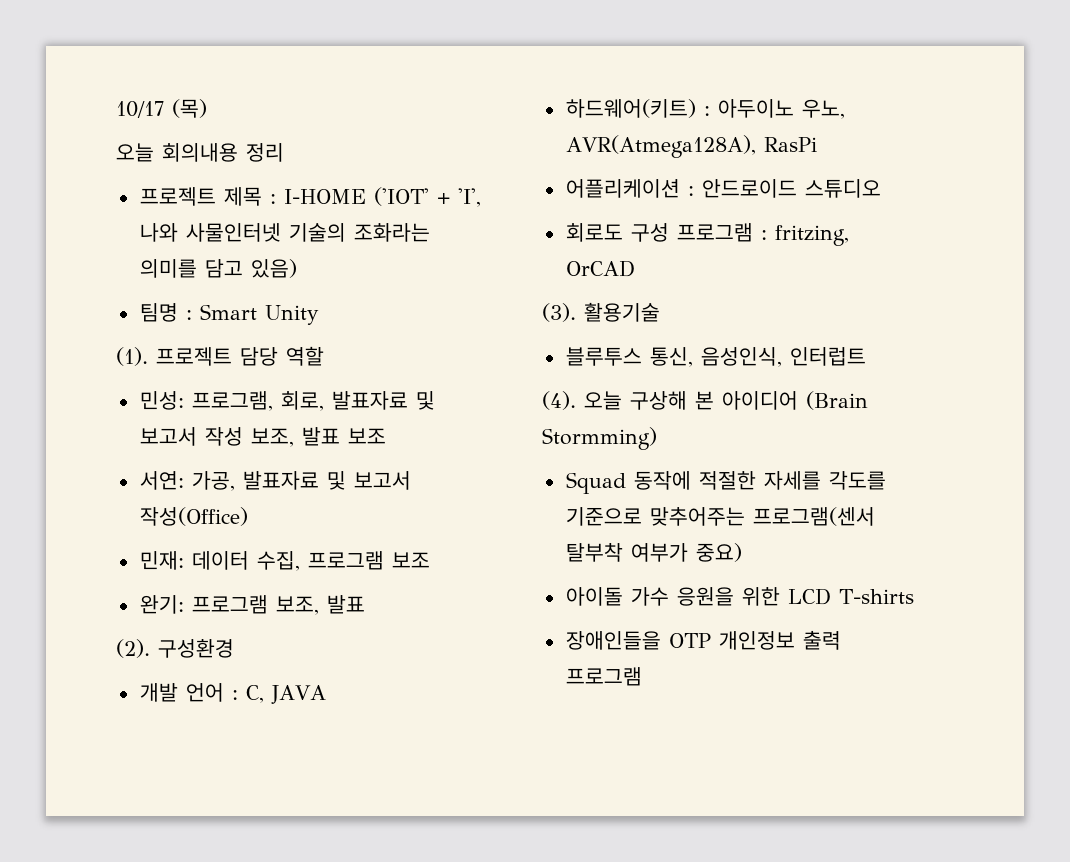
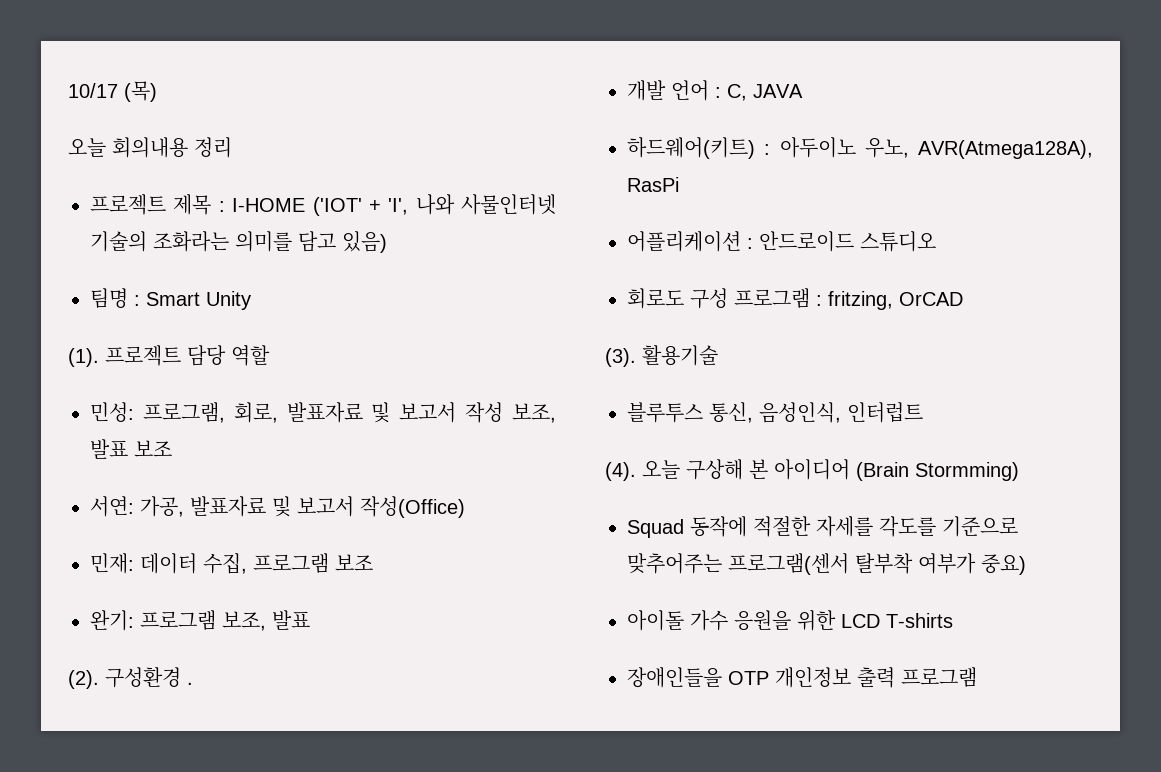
(234, 648) none -> [187,682,193,685] .

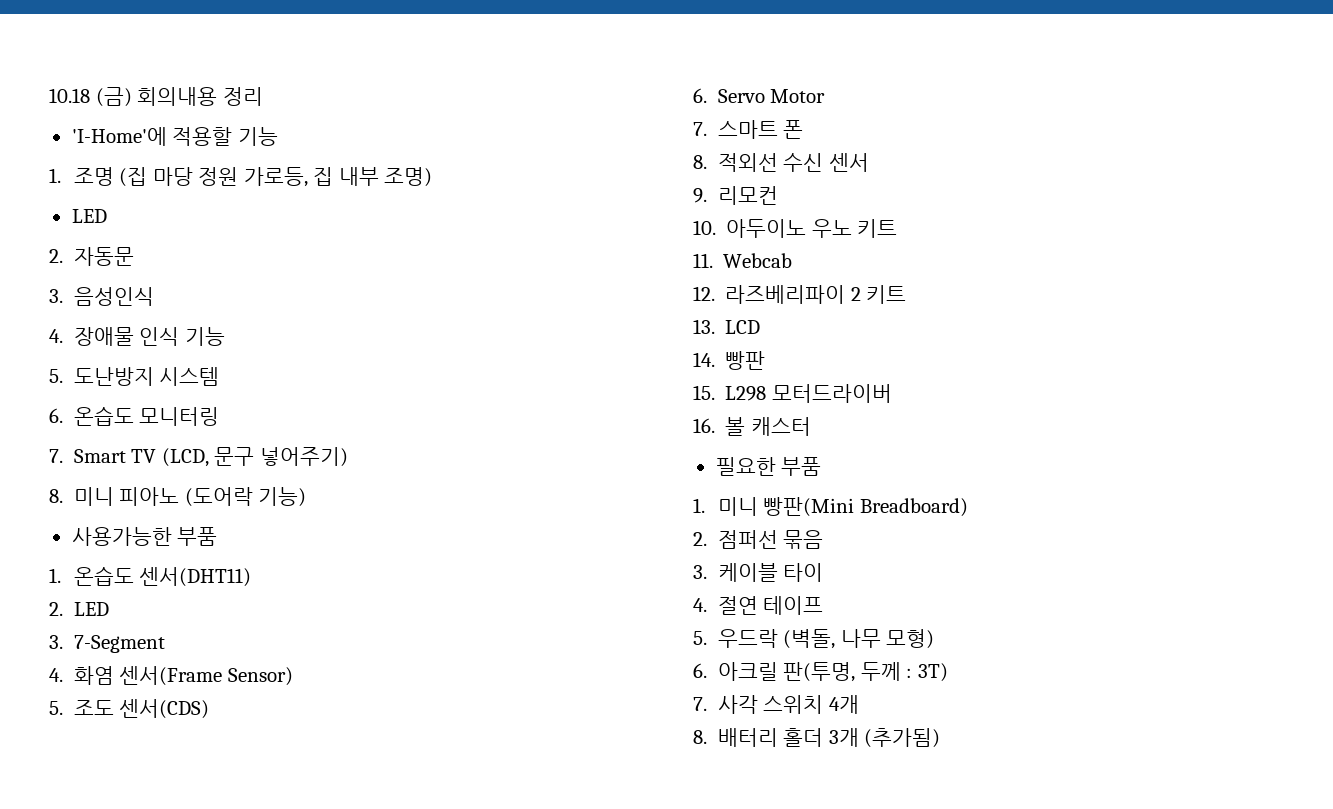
[68,81,157,102] [68,138,106,157] 10/17 (목) // 오늘 -> [49,87,132,107] 10.18 (금)
[90,194,556,216] [90,231,387,253] [90,288,251,310] [68,345,270,367] [90,402,556,423] [90,439,172,459] [90,496,465,518] [90,553,373,574] [90,610,310,631] [68,667,193,689] [627,80,803,101] [627,137,1093,159] [627,177,679,192] [627,231,936,252] [627,288,963,310] [605,345,718,367] [627,402,923,423] [605,459,1019,481] [627,516,1018,538] [627,553,1026,575] [627,610,953,631] [627,667,977,688] 프로젝트 제목 : I-HOME ('IOT' + 'I', 나와 사물인터넷 기술의 조화라는 의미를 담고 있음) // 팀명 : Smart Unity // (1). 프로젝트 담당 역할 // 민성: 프로그램, 회로, 발표자료 및 보고서 작성 보조, 발표 보조 // 서연: 가공, 발표자료 및 보고서 작성(Office) // 민재: 데이터 수집, 프로그램 보조 // 완기: 프로그램 보조, 발표 // (2). 구성환경 . // 개발 언어 : C, JAVA // 하드웨어(키트) : 아두이노 우노, AVR(Atmega128A), RasPi // 어플리케이션 : 안드로이드 스튜디오 // 회로도 구성 프로그램 : fritzing, OrCAD // (3). 활용기술 // 블루투스 통신, 음성인식, 인터럽트 // (4). 오늘 구상해 본 아이디어 (Brain Stormming) // Squad 동작에 적절한 자세를 각도를 기준으로 맞추어주는 프로그램(센서 탈부착 여부가 중요) // 아이돌 가수 응원을 위한 LCD T-shirts // 장애인들을 OTP 개인정보 출력 프로그램 -> [71,127,278,146] [49,167,433,187] [71,209,107,223] [49,247,134,266] [49,287,154,306] [49,327,225,346] [49,367,220,386] [49,406,220,426] [49,447,348,467] [49,487,307,507] [71,527,218,546] [49,566,252,587] [49,602,109,616] [49,635,165,653] [49,666,293,686] [49,699,210,719] [693,88,826,103] [693,120,804,139] [693,153,869,172] [693,186,778,205] [693,219,898,238] [693,253,793,268] [693,285,907,304] [693,319,761,334] [693,351,766,370] [693,384,892,403] [693,417,811,436] [715,457,822,476] [693,497,968,517] [693,530,824,549] [693,563,824,582] [693,596,824,615] [693,629,935,649] [693,662,948,682] [693,695,859,714] [693,728,941,748] 'I-Home'에 적용할 기능 // 1. 조명 (집 마당 정원 가로등, 집 내부 조명) // LED // 2. 자동문 // 3. 음성인식 // 4. 장애물 인식 기능 // 5. 도난방지 시스템 // 6. 온습도 모니터링 // 7. Smart TV (LCD, 문구 넣어주기) // 8. 미니 피아노 (도어락 기능) // 사용가능한 부품 // 1. 온습도 센서(DHT11) // 2. LED // 3. 7-Segment // 4. 화염 센서(Frame Sensor) // 5. 조도 센서(CDS) // 6. Servo Motor // 7. 스마트 폰 // 8. 적외선 수신 센서 // 9. 리모컨 // 10. 아두이노 우노 키트 // 11. Webcab // 12. 라즈베리파이 2 키트 // 13. LCD // 14. 빵판 // 15. L298 모터드라이버 // 16. 볼 캐스터 // 필요한 부품 // 1. 미니 빵판(Mini Breadboard) // 2. 점퍼선 묶음 // 3. 케이블 타이 // 4. 절연 테이프 // 5. 우드락 (벽돌, 나무 모형) // 6. 아크릴 판(투명, 두께 : 3T) // 7. 사각 스위치 4개 // 8. 배터리 홀더 3개 (추가됨)

